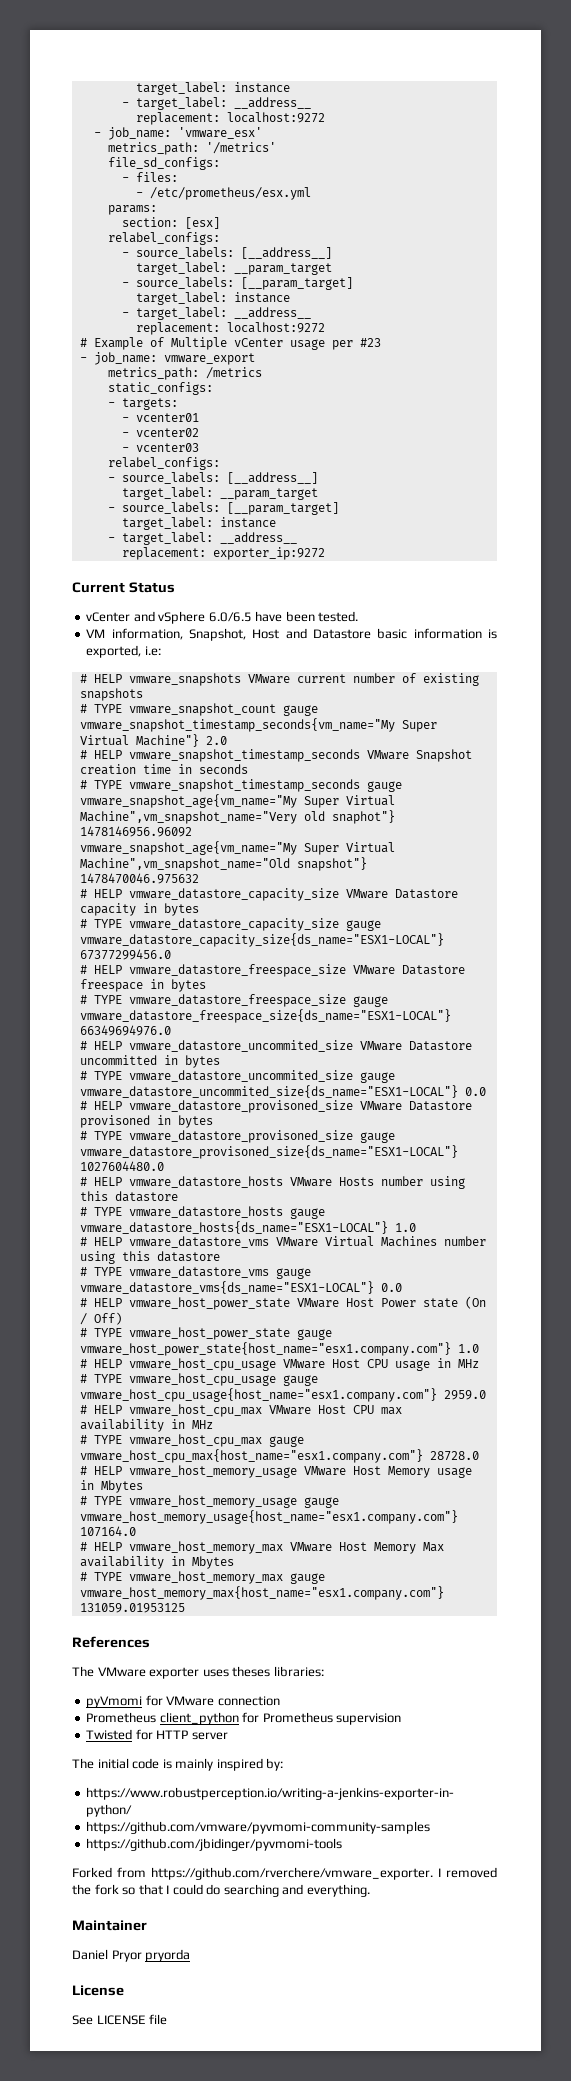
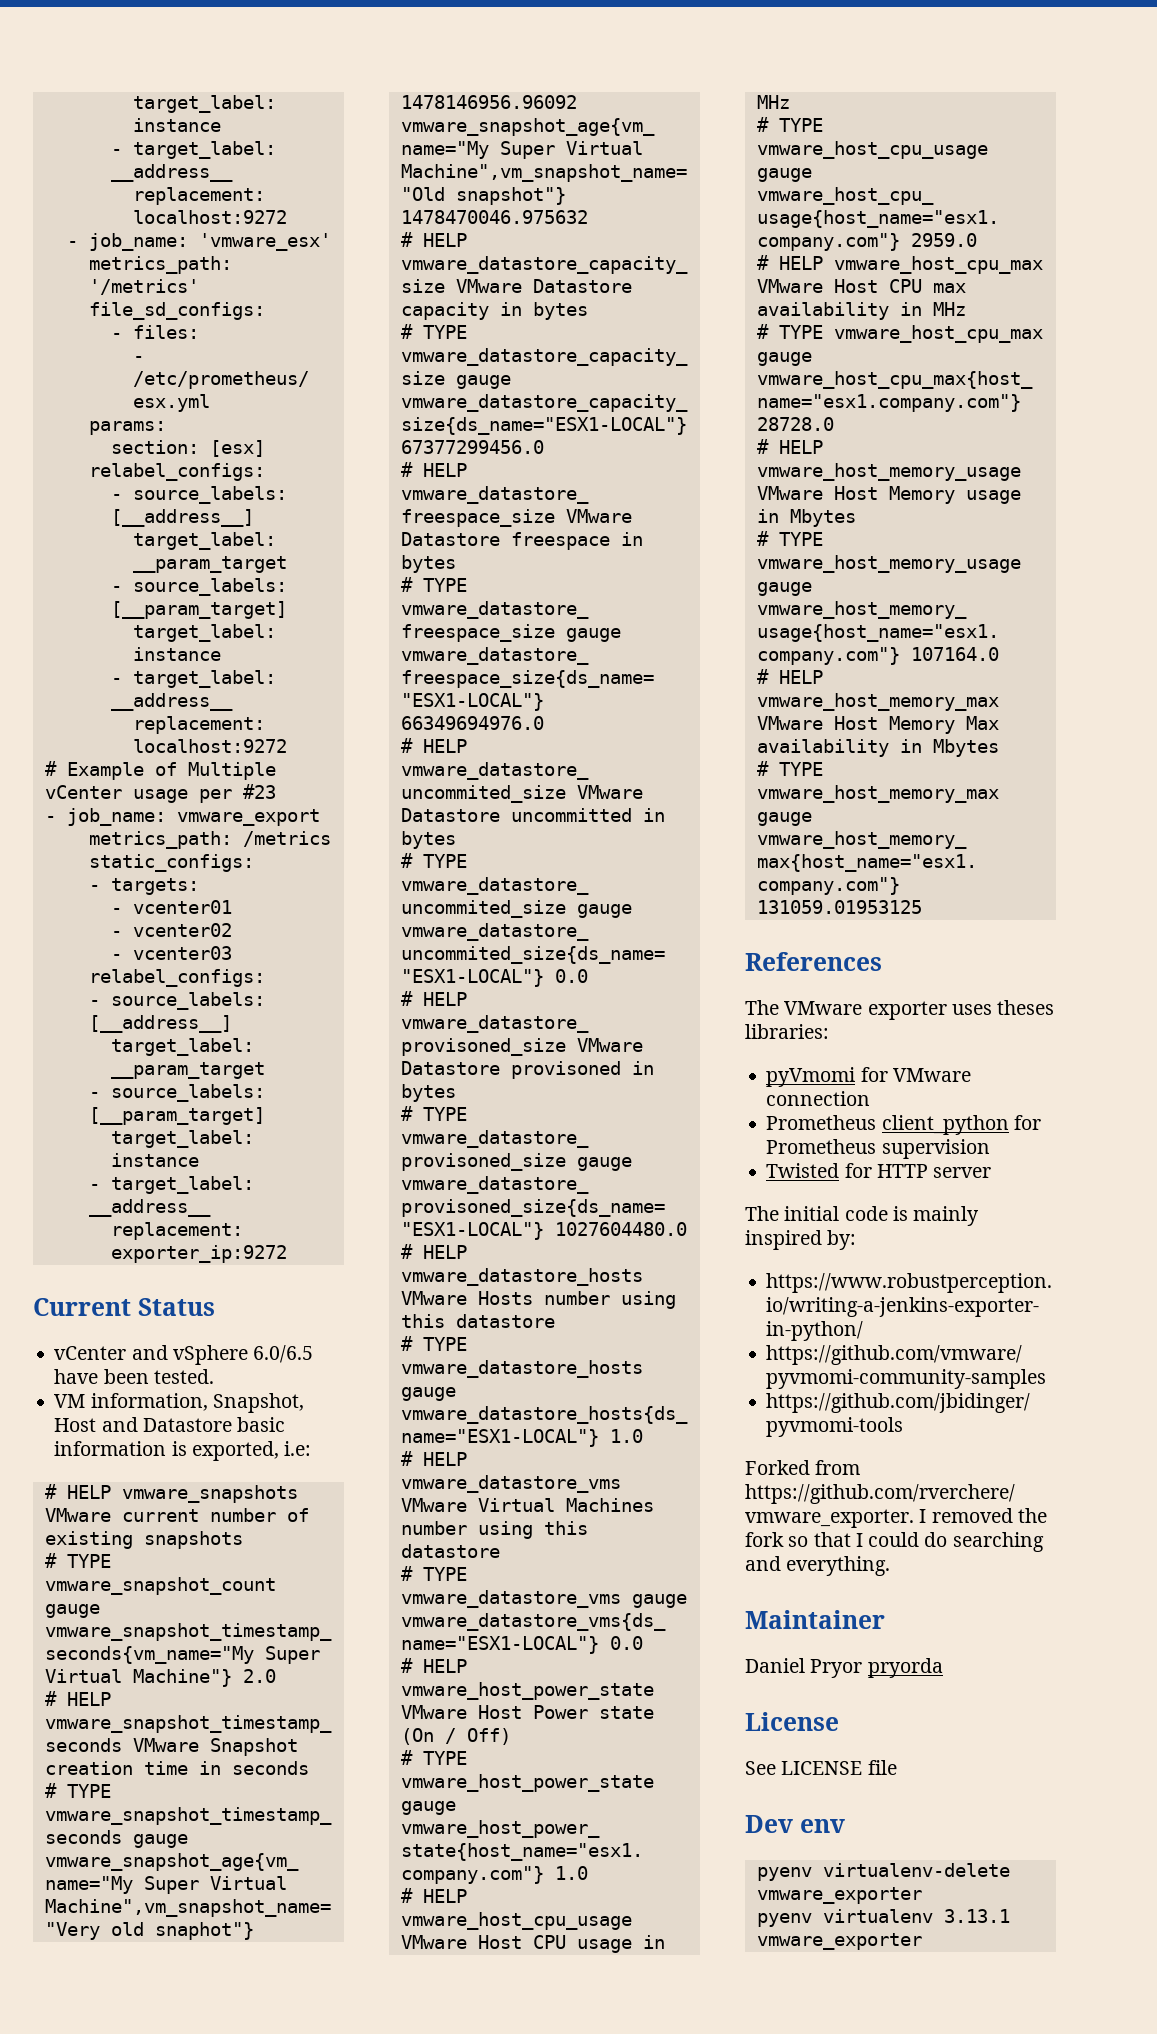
(168, 2019) none -> [745,1815,845,1833] [756,1863,1010,1881] [756,1887,922,1904] [756,1909,1010,1927] [756,1933,922,1950] // Dev env // pyenv virtualenv-delete vmware_exporter // pyenv virtualenv 3.13.1 vmware_exporter

